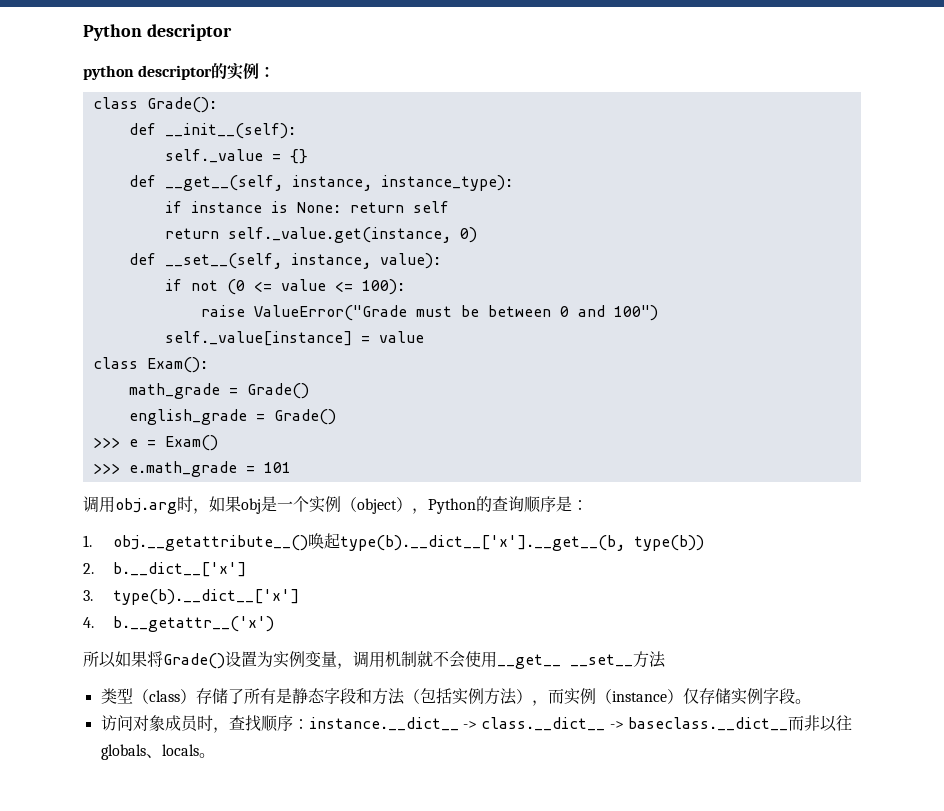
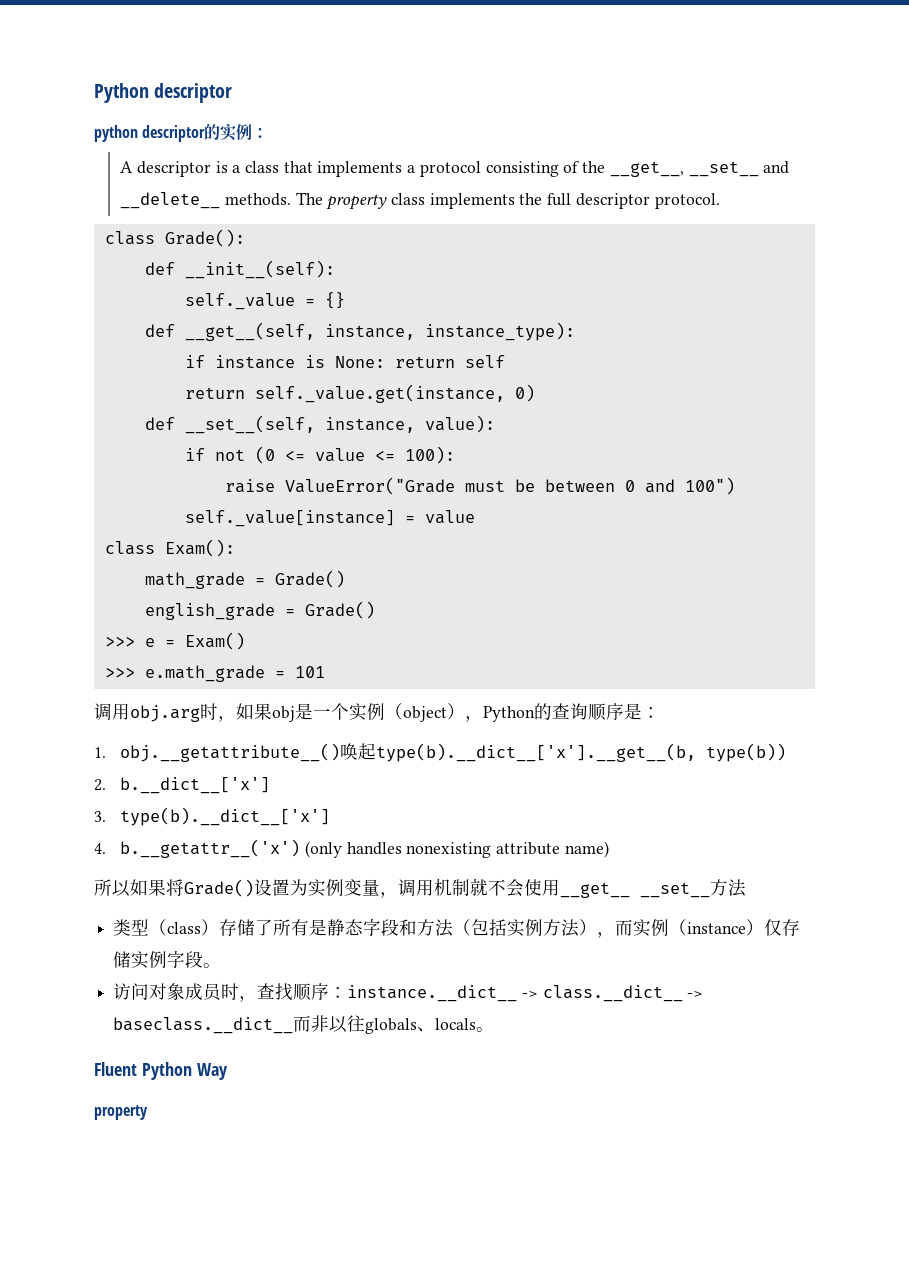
(276, 71) none -> [120,161,790,177] [120,192,720,210] // A descriptor is a class that implements a protocol consisting of the __get__, __set__ and __delete__ methods. The property class implements the full descriptor protocol.
(275, 624) none -> [304,841,609,858] (only handles nonexisting attribute name)
(215, 755) none -> [94,1062,228,1080] [94,1105,148,1120] // Fluent Python Way // property

